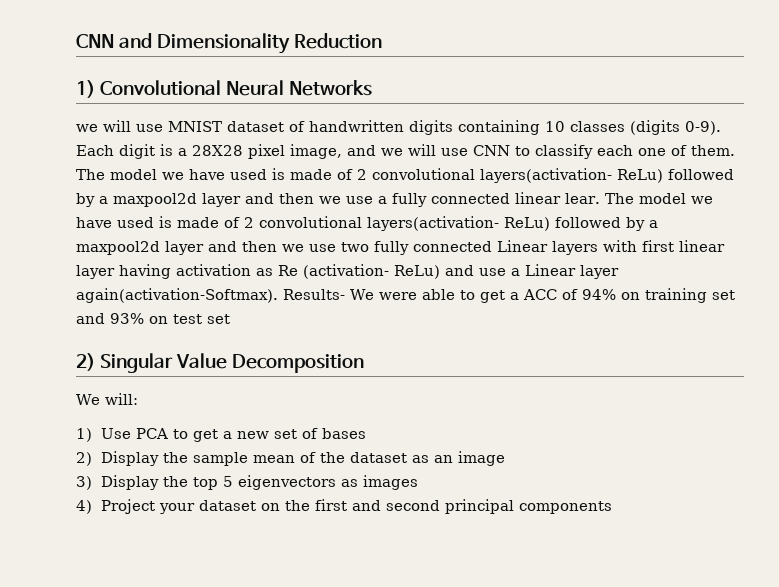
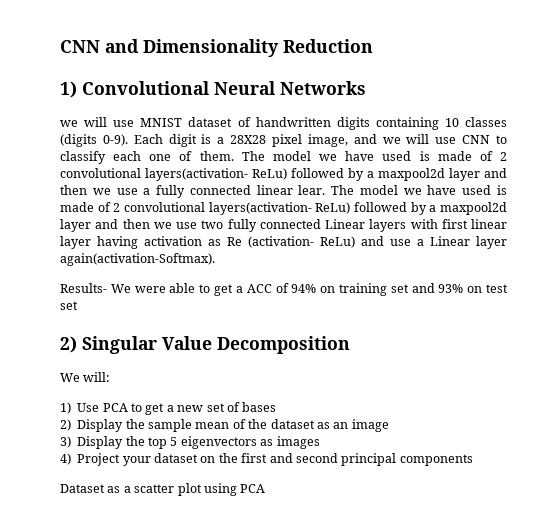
(278, 295) none -> (215, 259) //
(613, 507) none -> [60,483,266,496] // Dataset as a scatter plot using PCA

